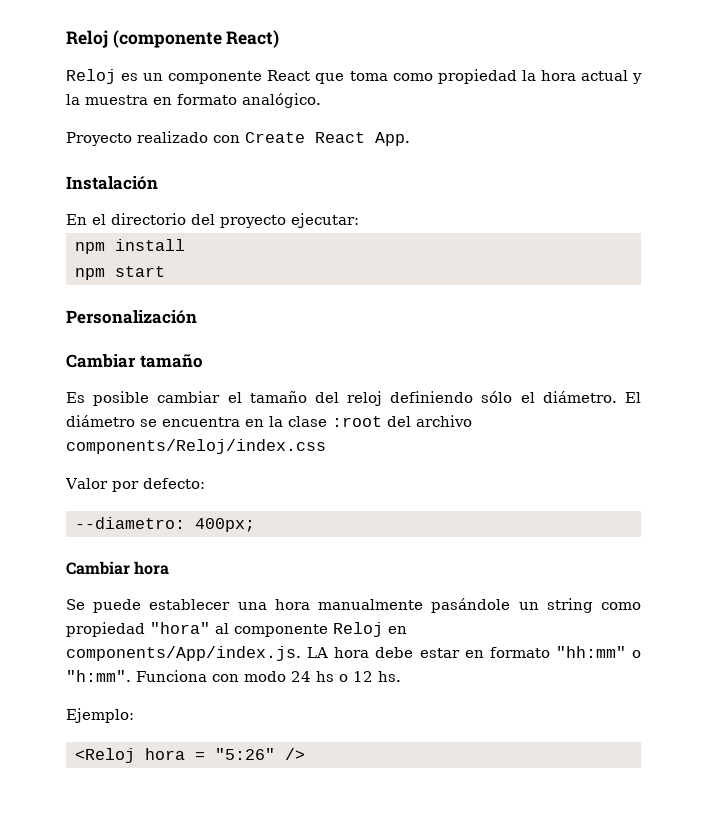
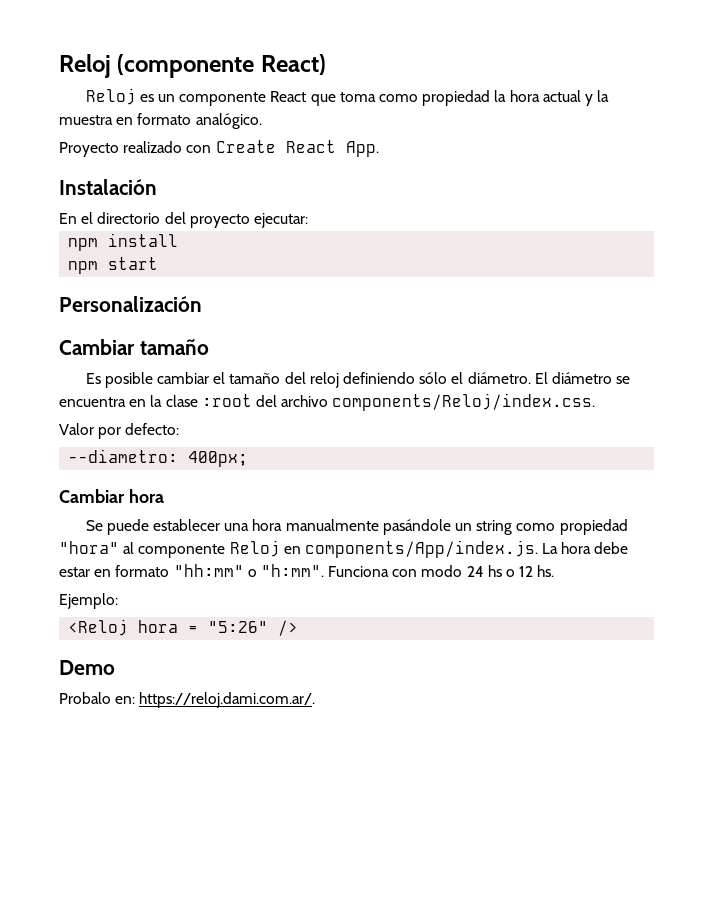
[66,439,326,454] components/Reloj/index.css -> [332,393,596,411] components/Reloj/index.css.
[307,647,329,658] LA -> [542,543,559,554] La
(305, 754) none -> [59,660,115,675] [59,692,316,708] // Demo // Probalo en: https://reloj.dami.com.ar/.

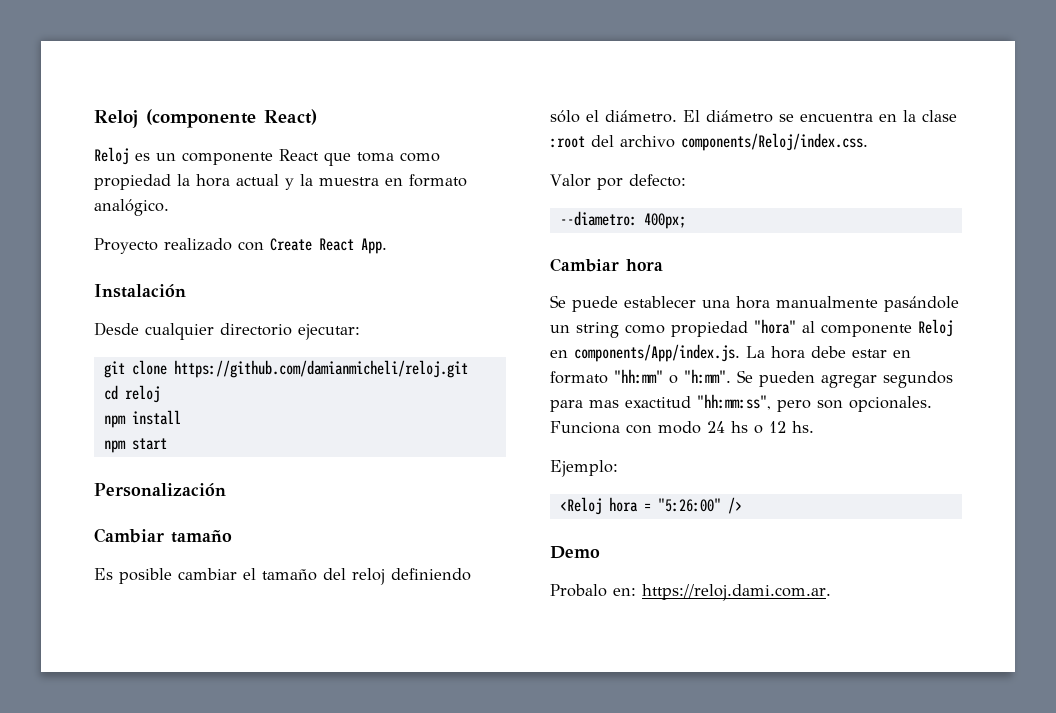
[59,212,308,228] En el directorio del proyecto ejecutar: -> [94,322,360,340] [103,360,468,378] [103,385,160,403] Desde cualquier directorio ejecutar: // git clone https://github.com/damianmicheli/reloj.git // cd reloj
(324, 570) none -> [737,370,953,388] [550,394,932,412] Se pueden agregar segundos para mas exactitud "hh:mm:ss", pero son opcionales.
[208,621,269,633] "5:26" -> [657,498,721,512] "5:26:00"
[139,692,316,708] https://reloj.dami.com.ar/. -> [642,584,831,601] https://reloj.dami.com.ar.

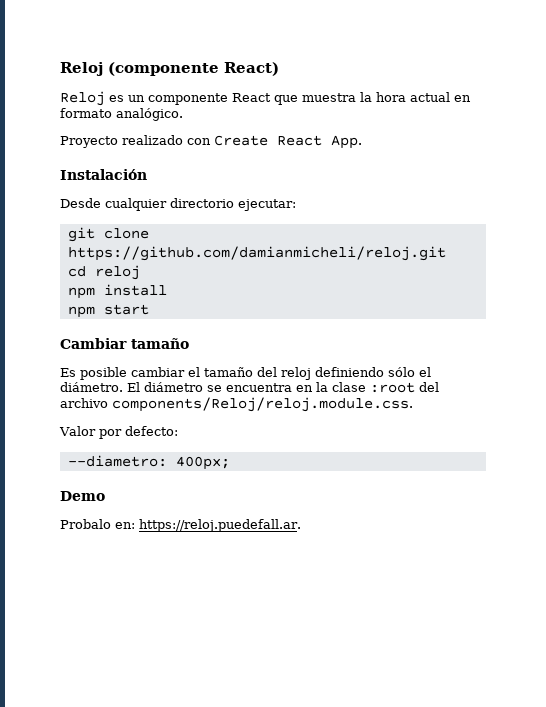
[357,152,440,162] [94,174,379,190] toma como propiedad la hora actual y la muestra -> [302,92,450,102] muestra la hora actual
[94,483,226,497] // Personalización -> (149, 309) none
[681,133,868,151] components/Reloj/index.css. -> [112,397,413,412] components/Reloj/reloj.module.css.
[550,258,663,272] [550,295,959,312] [550,319,953,338] [550,344,911,362] [550,369,953,388] [550,394,932,412] [550,421,814,434] [550,460,618,477] [559,497,742,515] // Cambiar hora // Se puede establecer una hora manualmente pasándole un string como propiedad "hora" al componente Reloj en components/App/index.js. La hora debe estar en formato "hh:mm" o "h:mm". Se pueden agregar segundos para mas exactitud "hh:mm:ss", pero son opcionales. Funciona con modo 24 hs o 12 hs. // Ejemplo: // <Reloj hora = "5:26:00" /> -> (230, 463) none
[642,584,831,601] https://reloj.dami.com.ar. -> [139,519,301,532] https://reloj.puedefall.ar.

